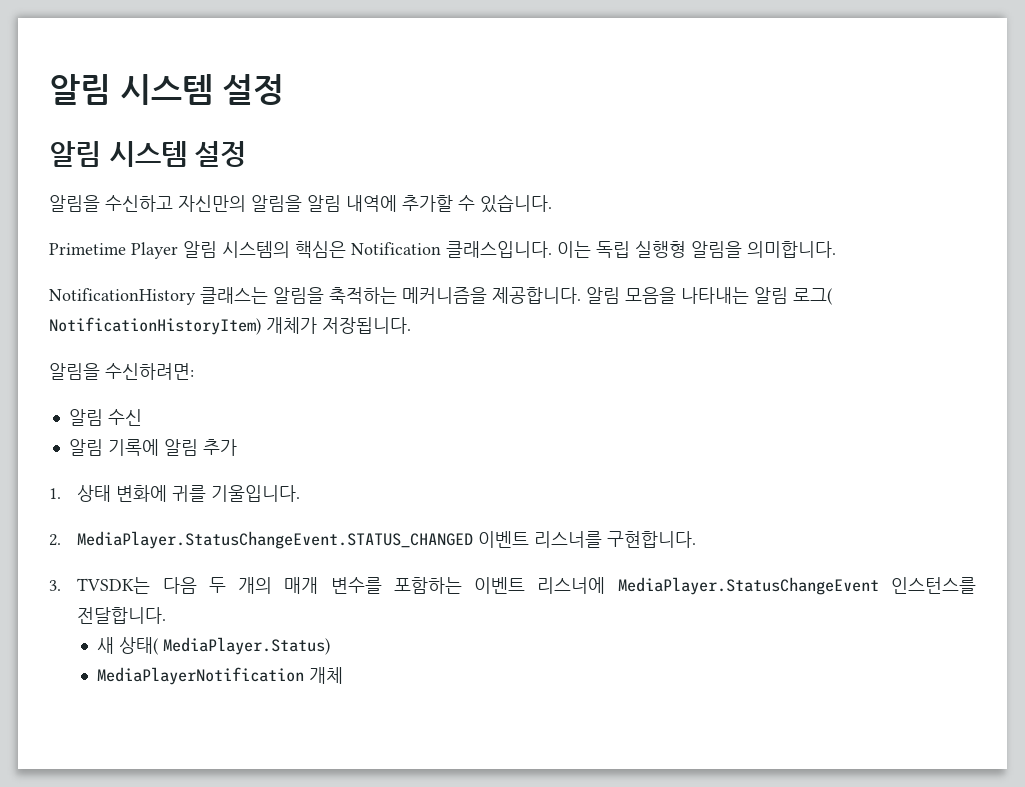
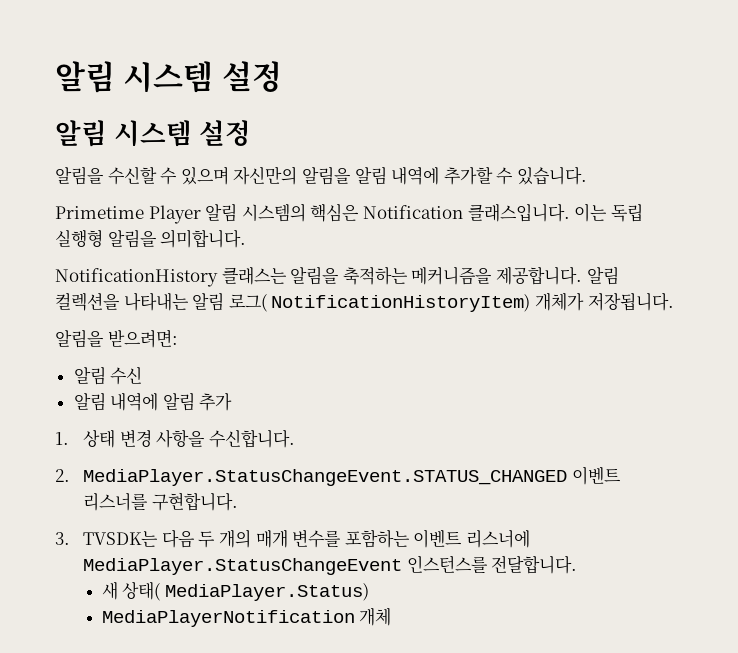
[105,195,173,212] 수신하고 -> [107,166,229,185] 수신할 수 있으며
[625,287,676,304] 모음을 -> [55,292,120,311] 컬렉션을
[105,363,194,380] 수신하려면: -> [107,329,178,348] 받으려면:
[107,439,159,456] 기록에 -> [110,392,159,411] 내역에
[116,485,301,502] 변화에 귀를 기울입니다. -> [119,429,295,448] 변경 사항을 수신합니다.

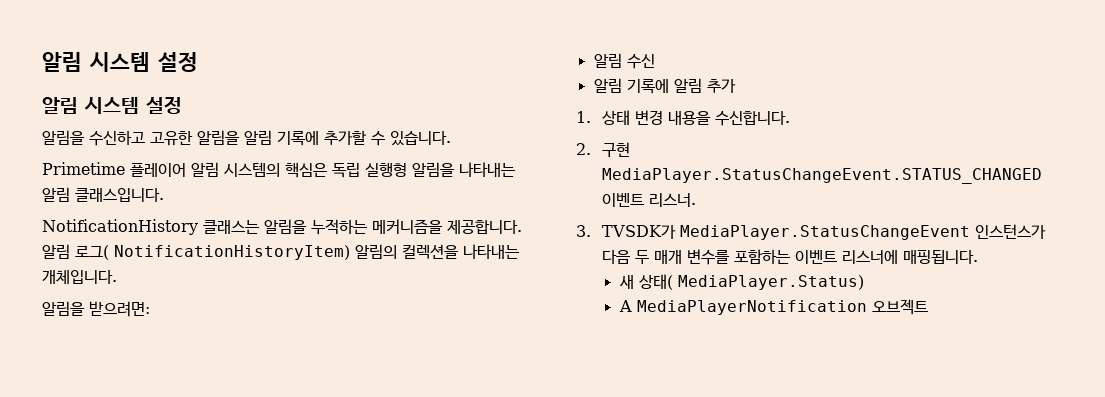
[107,166,298,185] 수신할 수 있으며 자신만의 -> [89,130,193,146] 수신하고 고유한
[391,166,440,185] 내역에 -> [277,131,319,146] 기록에
[148,205,201,224] Player -> [130,163,186,177] 플레이어
[362,203,643,222] [55,229,247,248] Notification 클래스입니다. 이는 독립 실행형 알림을 의미합니다. -> [332,162,516,178] [42,187,164,202] 독립 실행형 알림을 나타내는 알림 클래스입니다.
[342,267,408,285] 축적하는 -> [311,219,368,235] 누적하는
[55,292,674,312] 컬렉션을 나타내는 알림 로그( NotificationHistoryItem) 개체가 저장됩니다. -> [75,244,520,260] [42,270,117,284] 로그( NotificationHistoryItem) 알림의 컬렉션을 나타내는 개체입니다.
[110,392,159,411] 내역에 -> [626,79,669,94] 기록에
[156,429,206,448] 사항을 -> [668,111,712,125] 내용을
(70, 475) none -> [602,142,631,157] 구현
[83,492,238,511] 리스너를 구현합니다. -> [649,193,697,207] 리스너.
[83,531,159,547] TVSDK는 -> [602,224,1047,240] TVSDK가 MediaPlayer.StatusChangeEvent 인스턴스가
[218,529,251,548] 개의 -> (650, 257) none
[83,555,578,575] MediaPlayer.StatusChangeEvent 인스턴스를 전달합니다. -> [903,250,979,264] 매핑됩니다.
[101,607,392,627] MediaPlayerNotification 개체 -> [618,299,928,315] A MediaPlayerNotification 오브젝트

